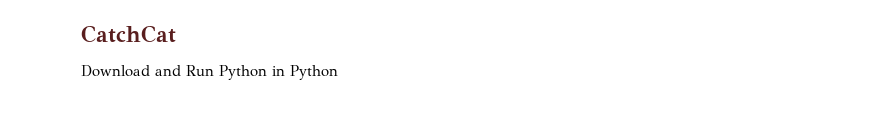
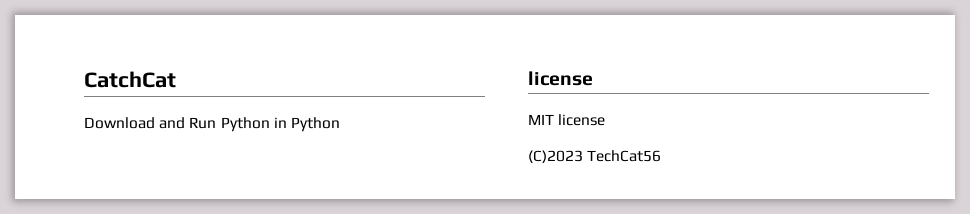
(338, 72) none -> [528,71,593,86] [528,114,606,126] [528,150,662,163] // license // MIT license // (C)2023 TechCat56

